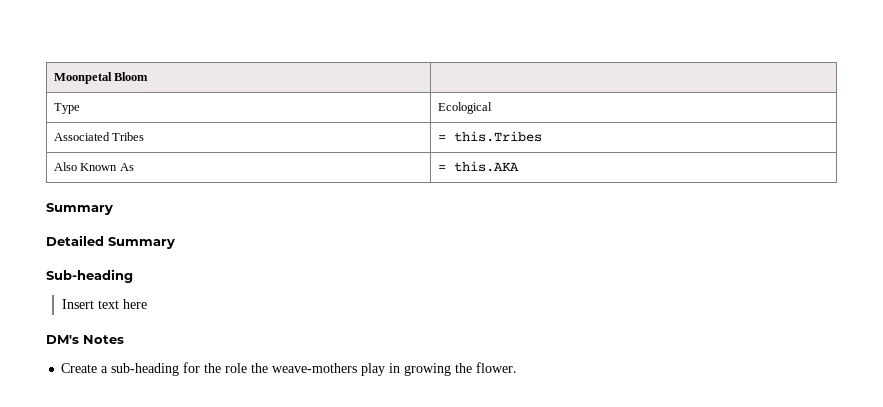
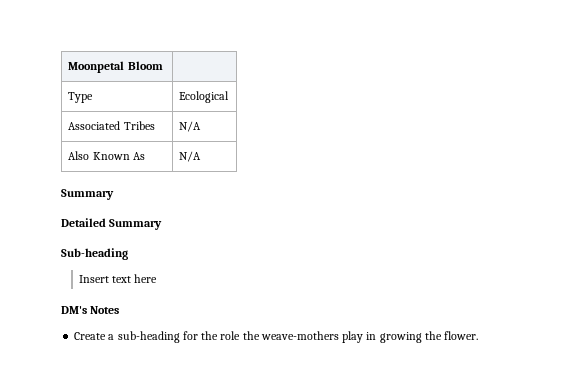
[437,131,542,142] = this.Tribes -> [179,121,202,132] N/A
[437,161,519,172] = this.AKA -> [179,151,202,162] N/A

